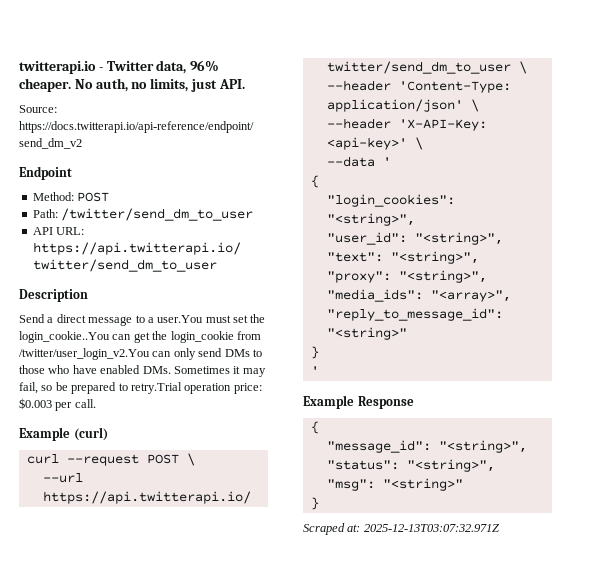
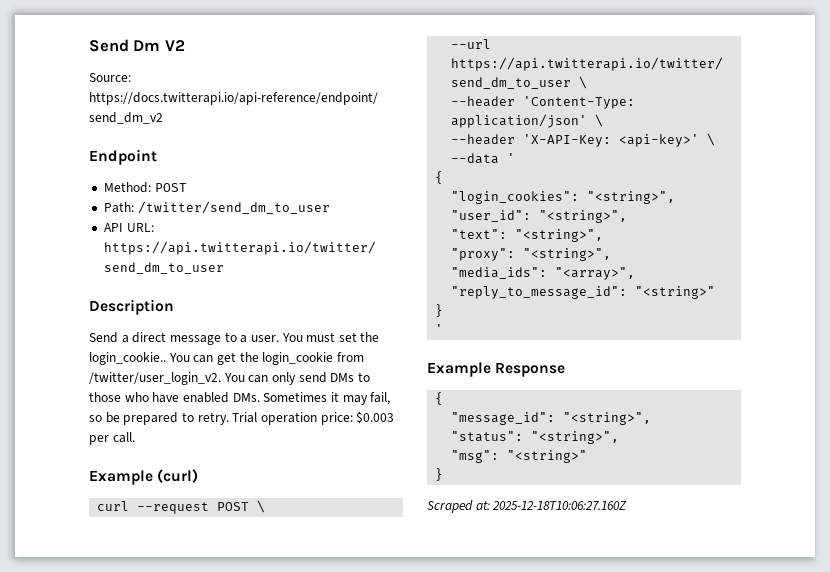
[19,60,220,74] [19,78,245,92] twitterapi.io - Twitter data, 96% cheaper. No auth, no limits, just API. -> [89,39,185,52] Send Dm V2
[157,315,204,323] user.You -> [250,333,303,342] user. You
[19,331,110,343] login_cookie..You -> [89,352,190,365] login_cookie.. You
[19,348,150,360] /twitter/user_login_v2.You -> [89,372,245,385] /twitter/user_login_v2. You
[130,382,182,394] retry.Trial -> [197,412,258,425] retry. Trial
[363,524,500,532] 2025-12-13T03:07:32.971Z -> [492,501,628,510] 2025-12-18T10:06:27.160Z

